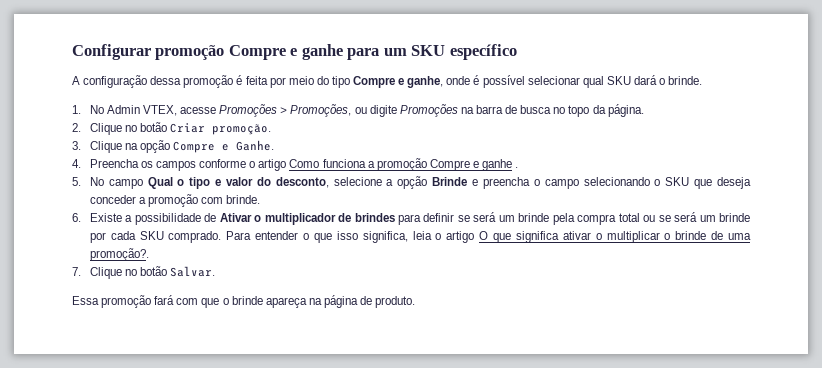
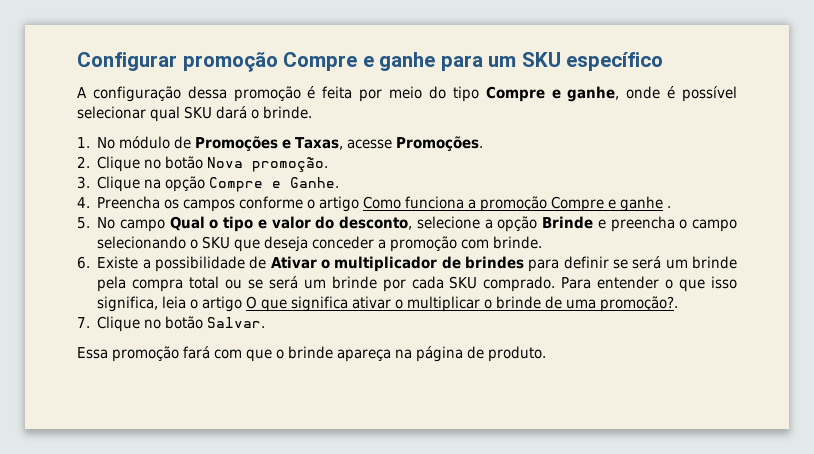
[106,104,644,117] Admin VTEX, acesse Promoções > Promoções, ou digite Promoções na barra de busca no topo da página. -> [119,136,484,151] módulo de Promoções e Taxas, acesse Promoções.
[170,123,206,133] Criar -> [207,157,244,168] Nova

